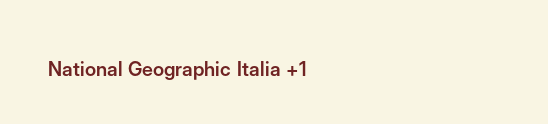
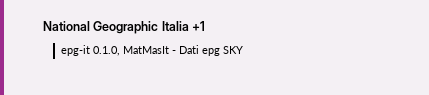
(306, 68) none -> [61,45,244,56] // epg-it 0.1.0, MatMasIt - Dati epg SKY

